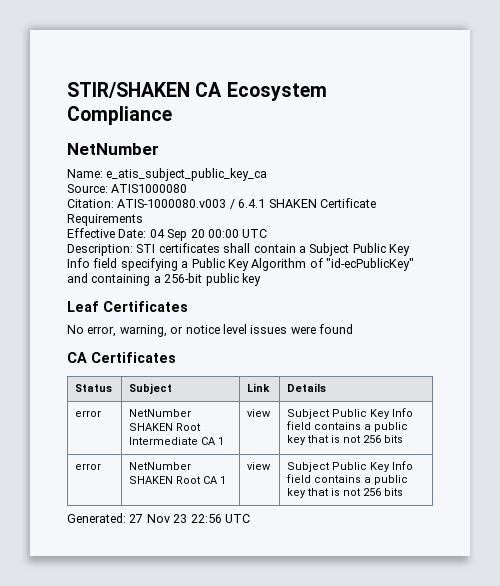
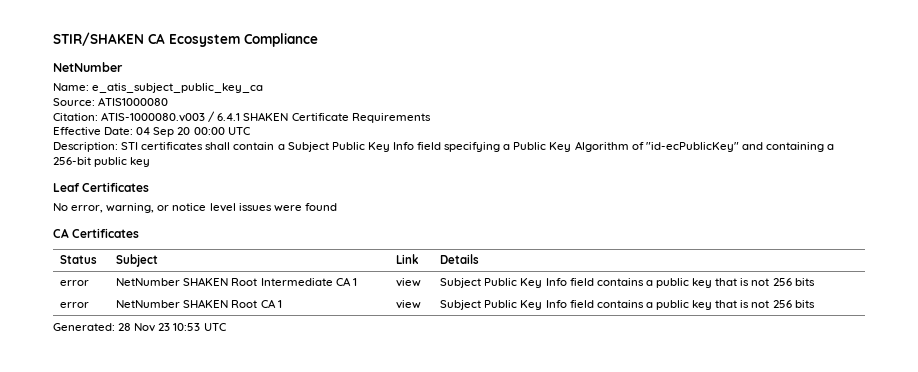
[129,514,144,523] 27 -> [118,323,132,331] 28
[190,514,222,523] 22:56 -> [173,323,201,331] 10:53

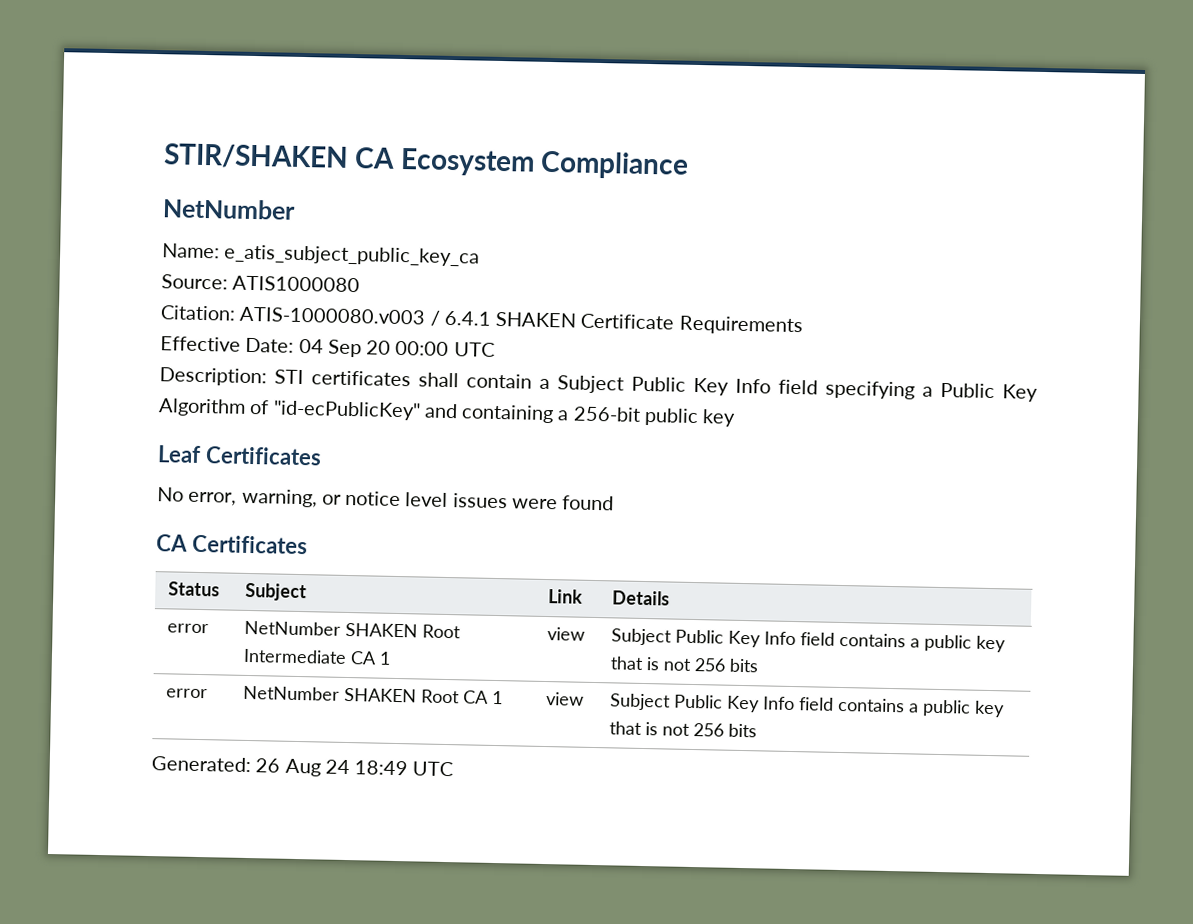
[118,323,201,332] 28 Nov 23 10:53 -> [255,758,409,777] 26 Aug 24 18:49

